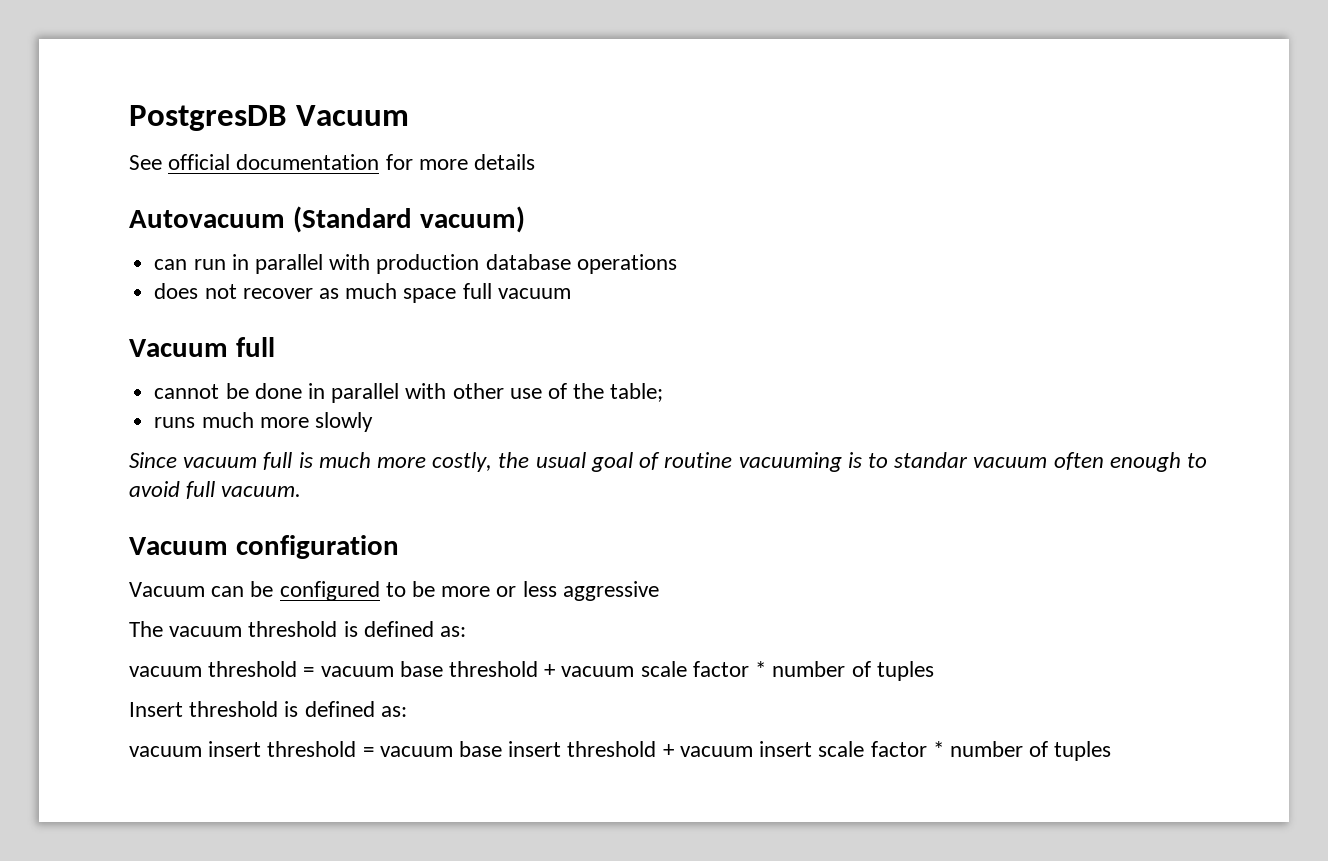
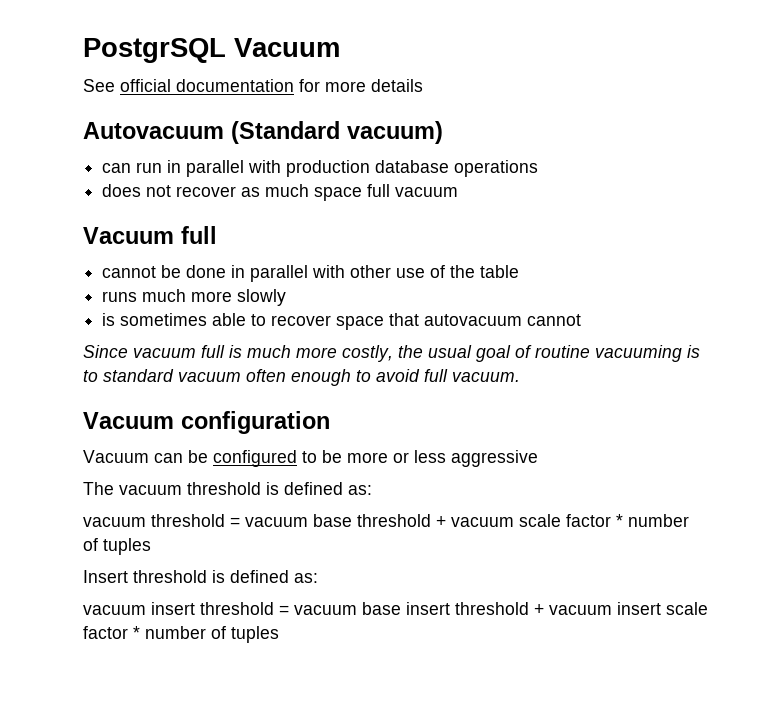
[129,105,287,131] PostgresDB -> [83,38,226,63] PostgrSQL
[610,383,664,402] table; -> [480,265,520,278] table
(373, 422) none -> [102,313,582,330] // is sometimes able to recover space that autovacuum cannot
[894,452,969,468] standar -> [103,369,174,382] standard

